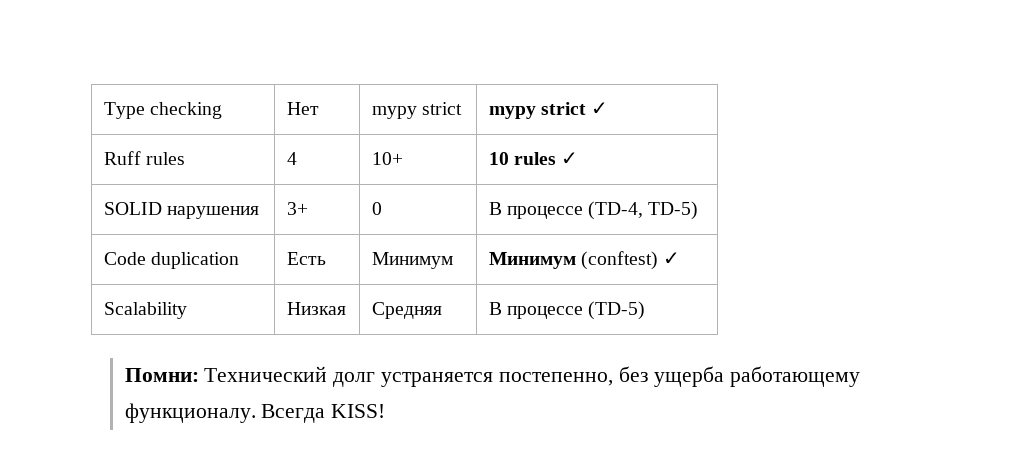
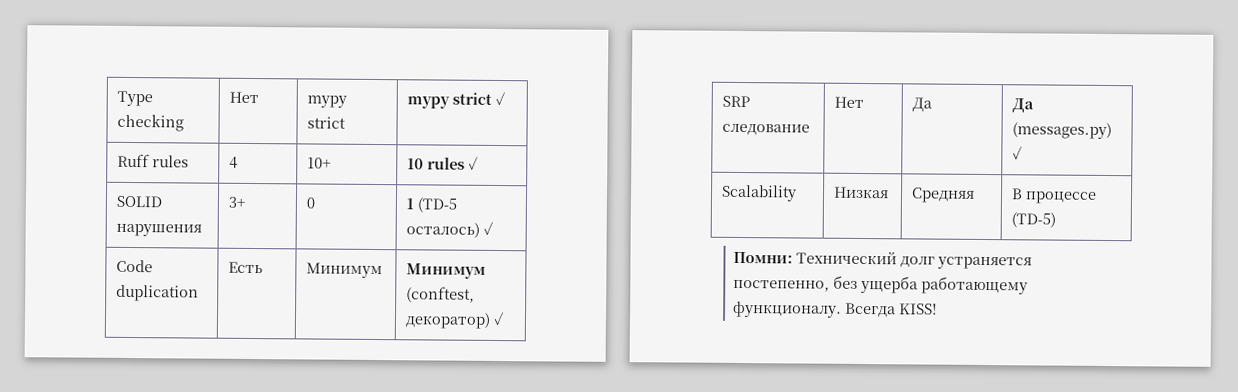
[488,201,699,220] В процессе (TD-4, TD-5) -> [406,197,458,213] [406,221,494,238] 1 (TD-5 осталось) ✓
[580,251,658,270] (conftest) -> [406,286,476,303] [405,311,505,329] [722,95,751,108] [722,123,811,136] [834,96,865,109] [912,97,933,112] [1012,98,1035,114] [1012,122,1113,140] (conftest, декоратор) ✓ // SRP следование | Нет | Да | Да (messages.py)

